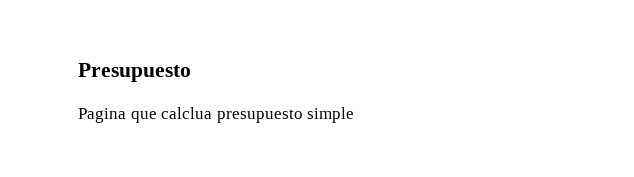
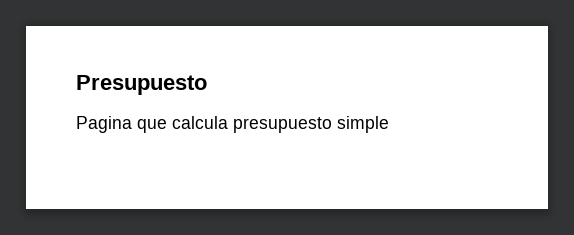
[161,107,213,119] calclua -> [172,116,228,129] calcula

